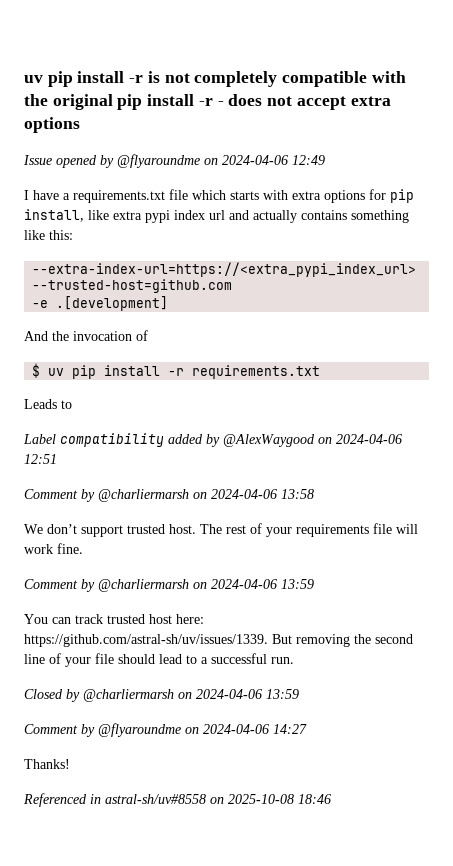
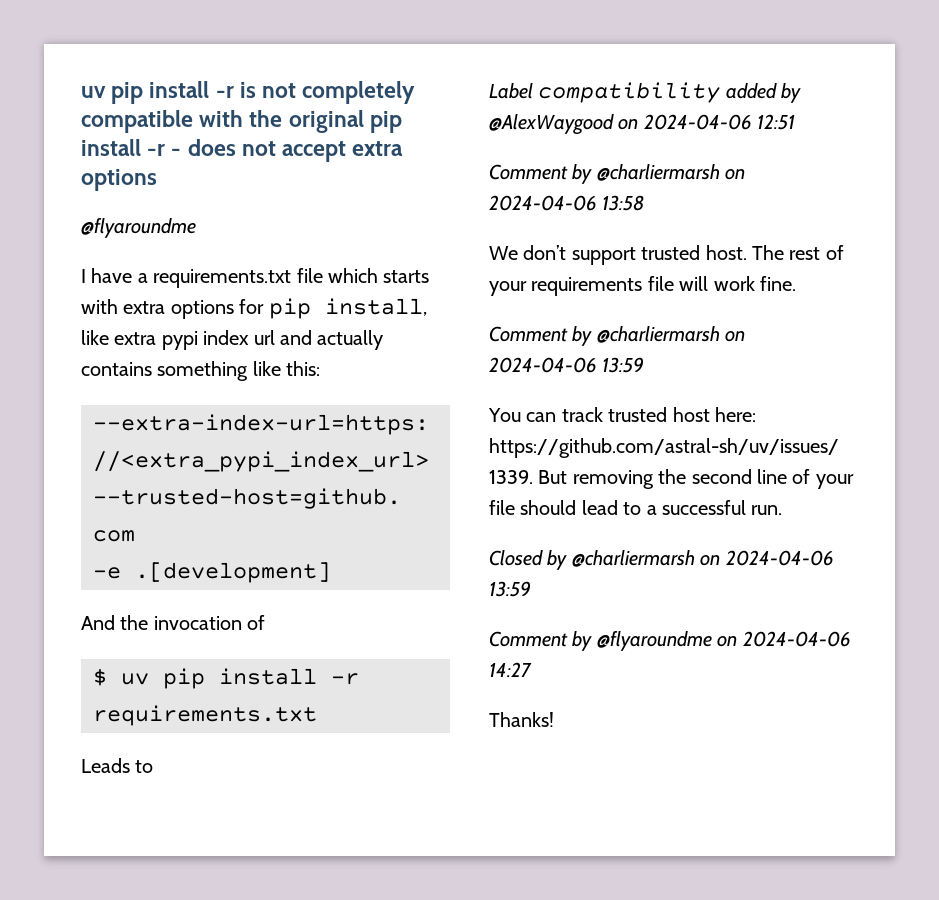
[23,154,325,168] Issue opened by @flyaroundme on 2024-04-06 12:49 -> [81,218,196,238] @flyaroundme
[23,793,331,807] // Referenced in astral-sh/uv#8558 on 2025-10-08 18:46 -> (554, 719) none

